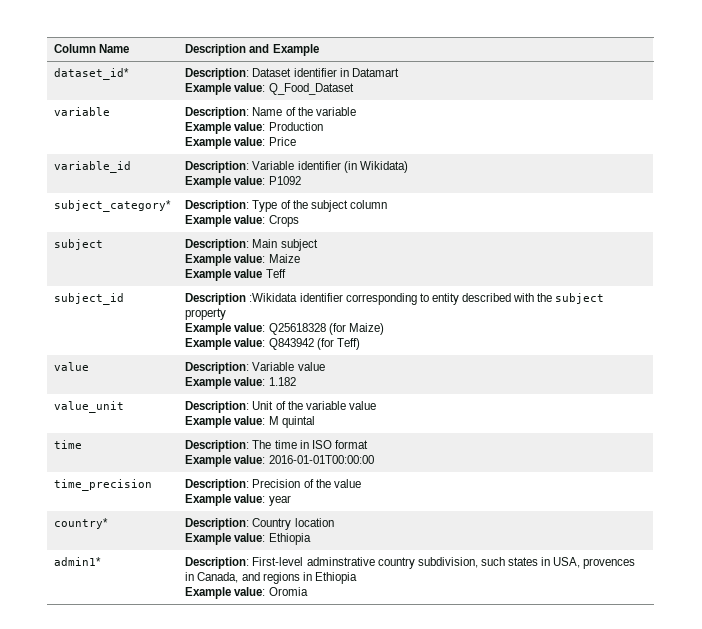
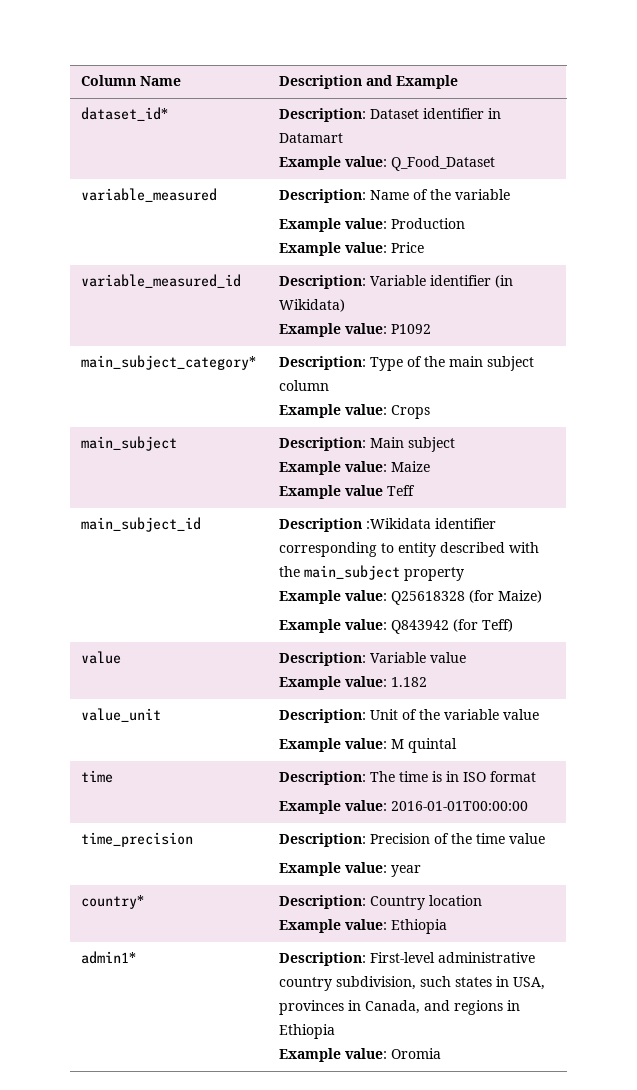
[54,107,111,116] variable -> [81,188,218,202] variable_measured
[54,161,132,173] variable_id -> [81,274,242,288] variable_measured_id
[54,200,172,212] subject_category* -> [81,355,257,370] main_subject_category*
(308, 204) none -> [449,356,484,367] main
[54,239,104,250] subject -> [81,436,178,451] main_subject
[54,293,125,305] subject_id -> [81,517,202,532] main_subject_id
[555,293,605,304] subject -> [304,565,401,580] main_subject
(297, 444) none -> [432,771,443,782] is
(331, 483) none -> [476,833,506,844] time
[306,557,375,566] adminstrative -> [438,952,536,963] administrative
[583,558,636,569] provences -> [279,1000,345,1015] provinces

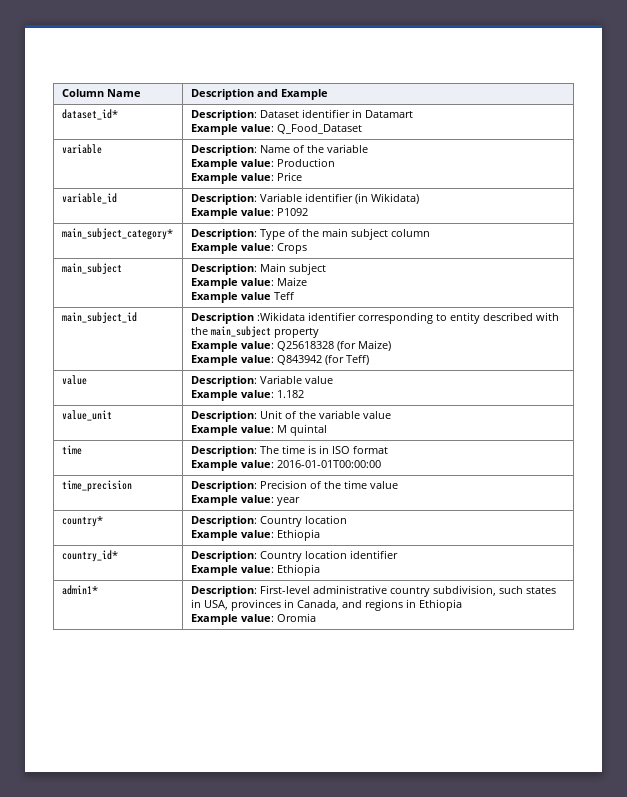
[81,188,218,202] variable_measured -> [61,144,102,154] variable
[81,274,242,288] variable_measured_id -> [61,193,117,204] variable_id
(448, 926) none -> [61,550,118,562] [190,550,398,562] [190,564,320,576] // country_id* | Description: Country location identifier // Example value: Ethiopia

